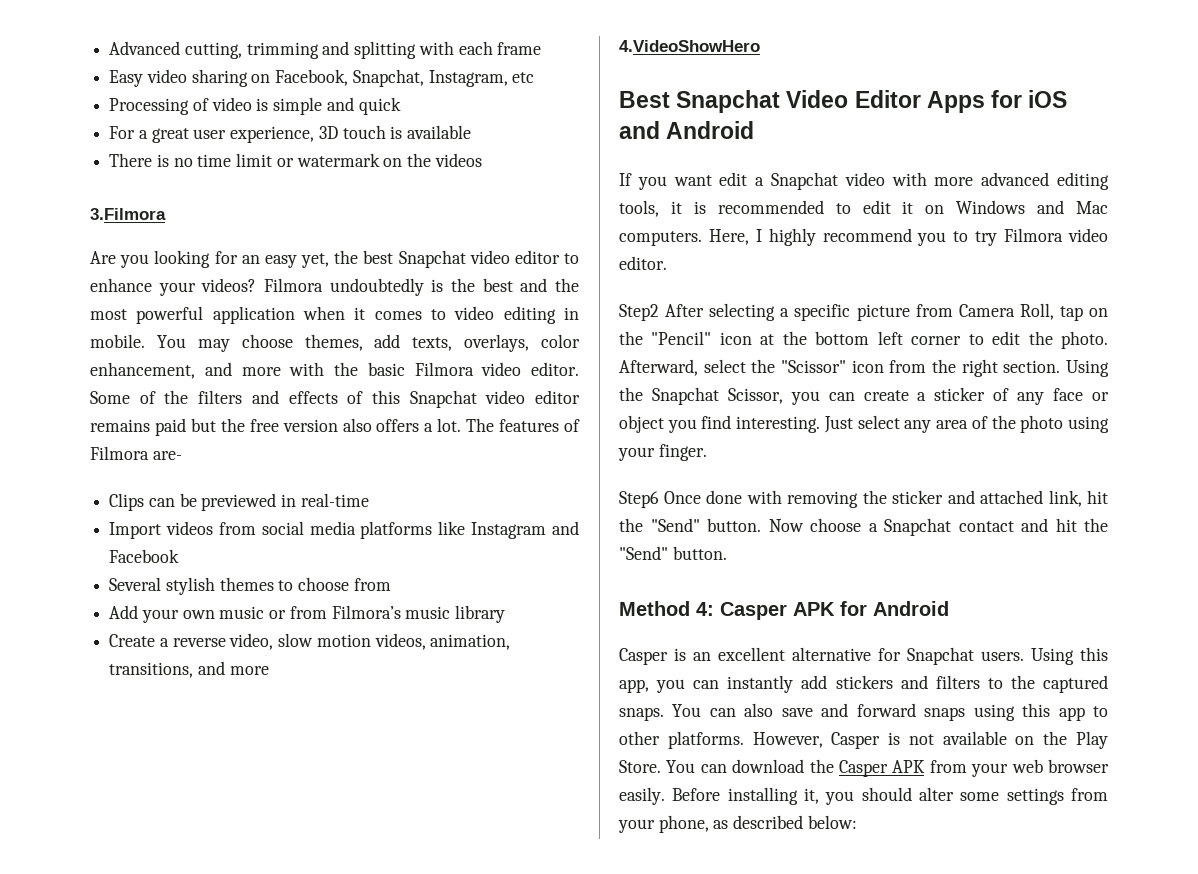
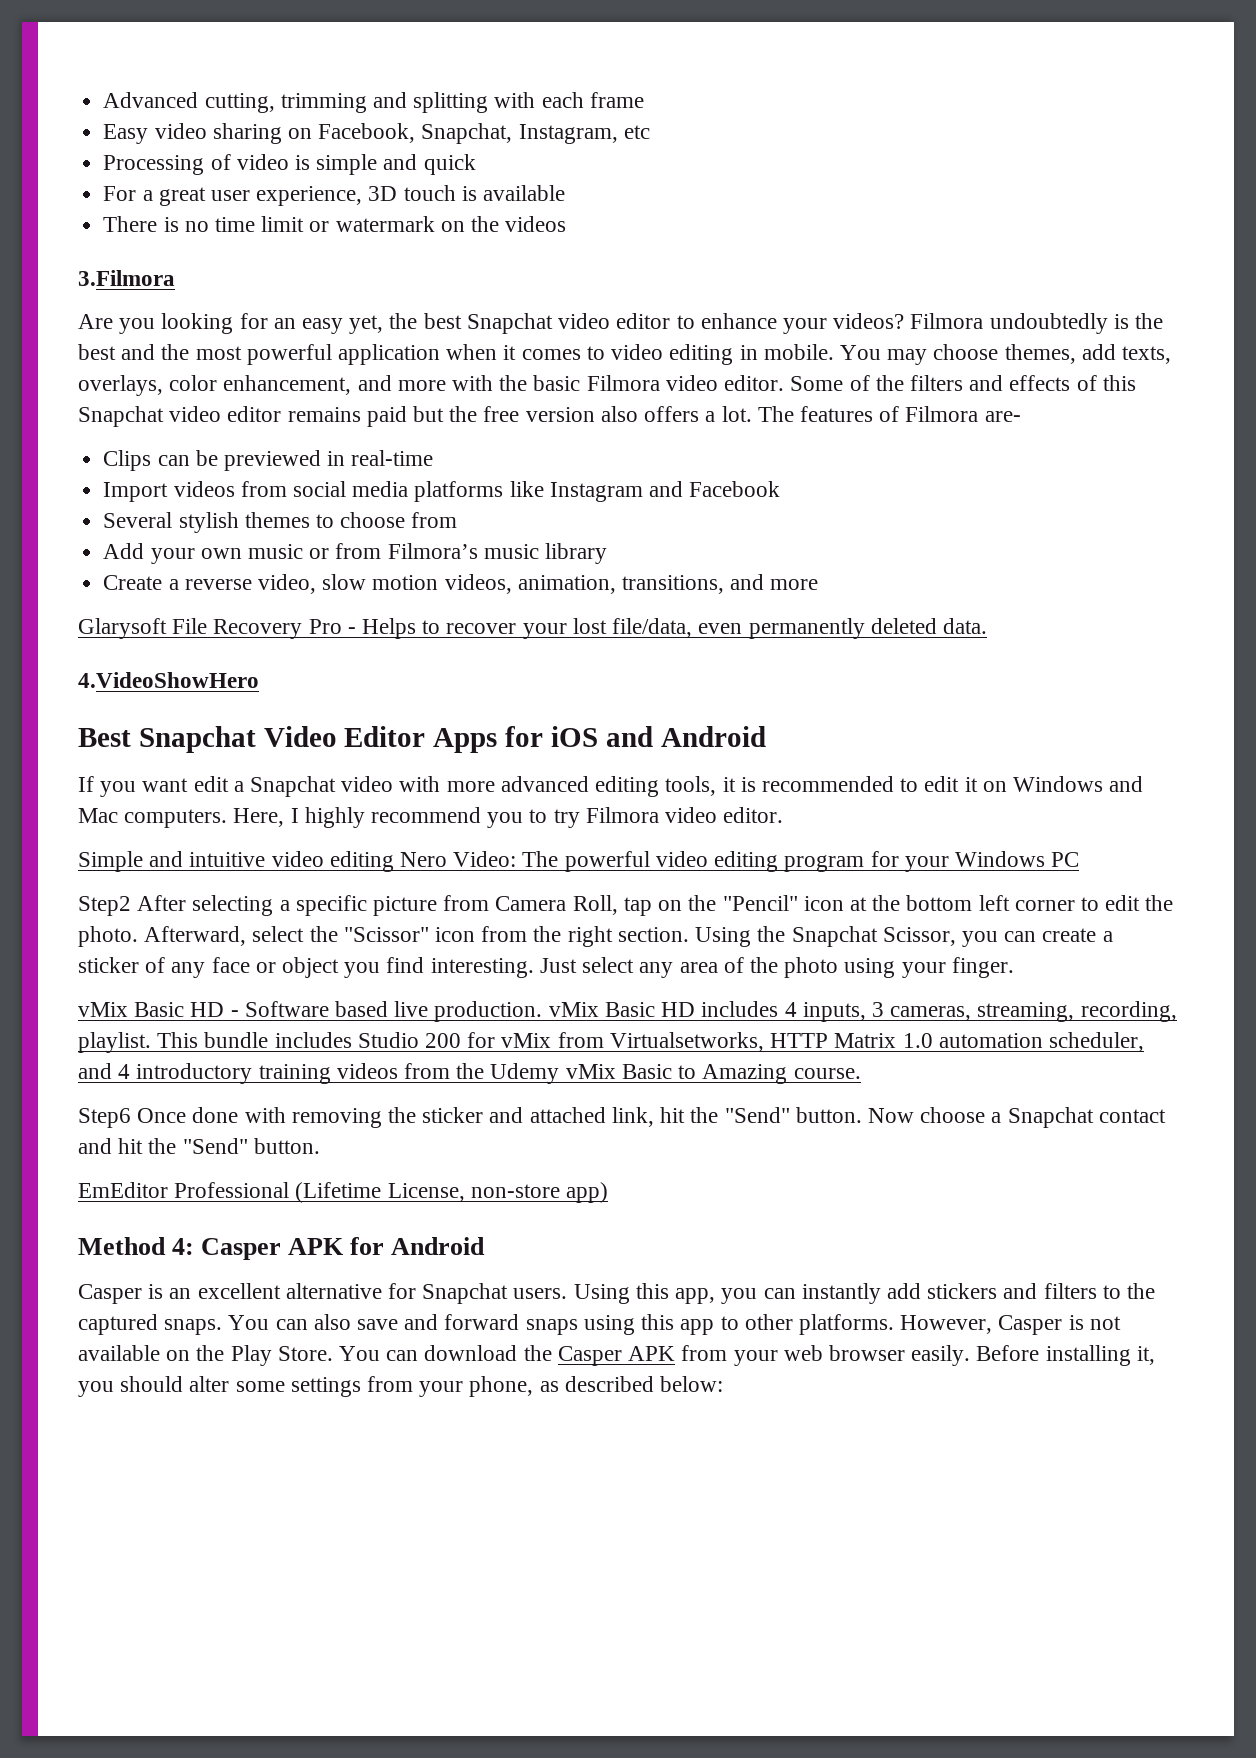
(269, 670) none -> [78,618,987,639] // Glarysoft File Recovery Pro - Helps to recover your lost file/data, even permanently deleted data.
(667, 263) none -> [78,851,1080,872] // Simple and intuitive video editing Nero Video: The powerful video editing program for your Windows PC
(707, 452) none -> [78,1001,1177,1022] [78,1032,1144,1053] [78,1063,861,1084] // vMix Basic HD - Software based live production. vMix Basic HD includes 4 inputs, 3 cameras, streaming, recording, playlist. This bundle includes Studio 200 for vMix from Virtualsetworks, HTTP Matrix 1.0 automation scheduler, and 4 introductory training videos from the Udemy vMix Basic to Amazing course.
(727, 553) none -> [78,1182,609,1203] // EmEditor Professional (Lifetime License, non-store app)

